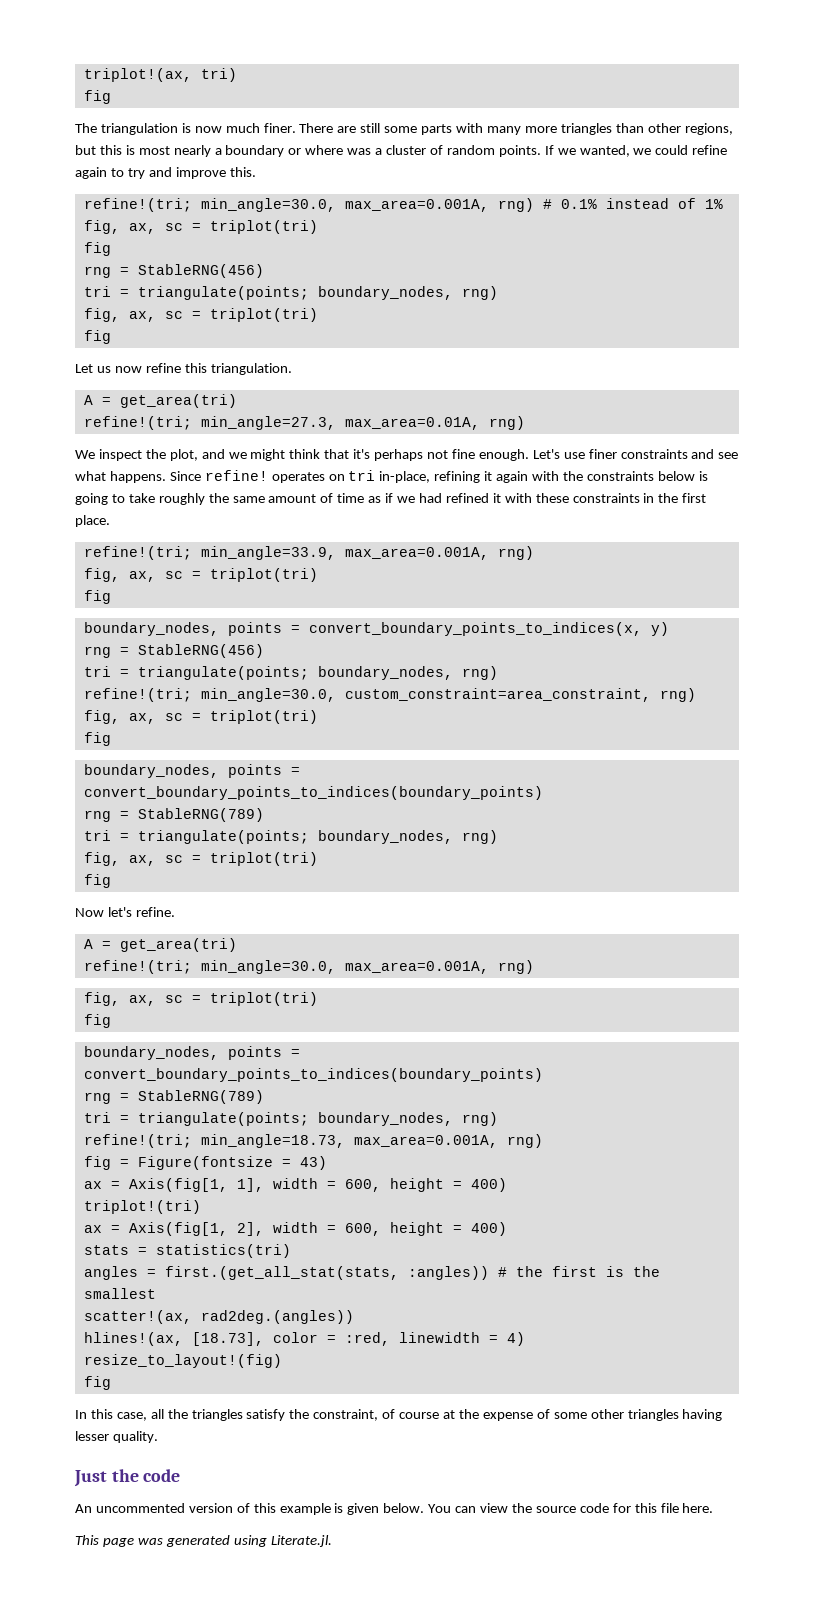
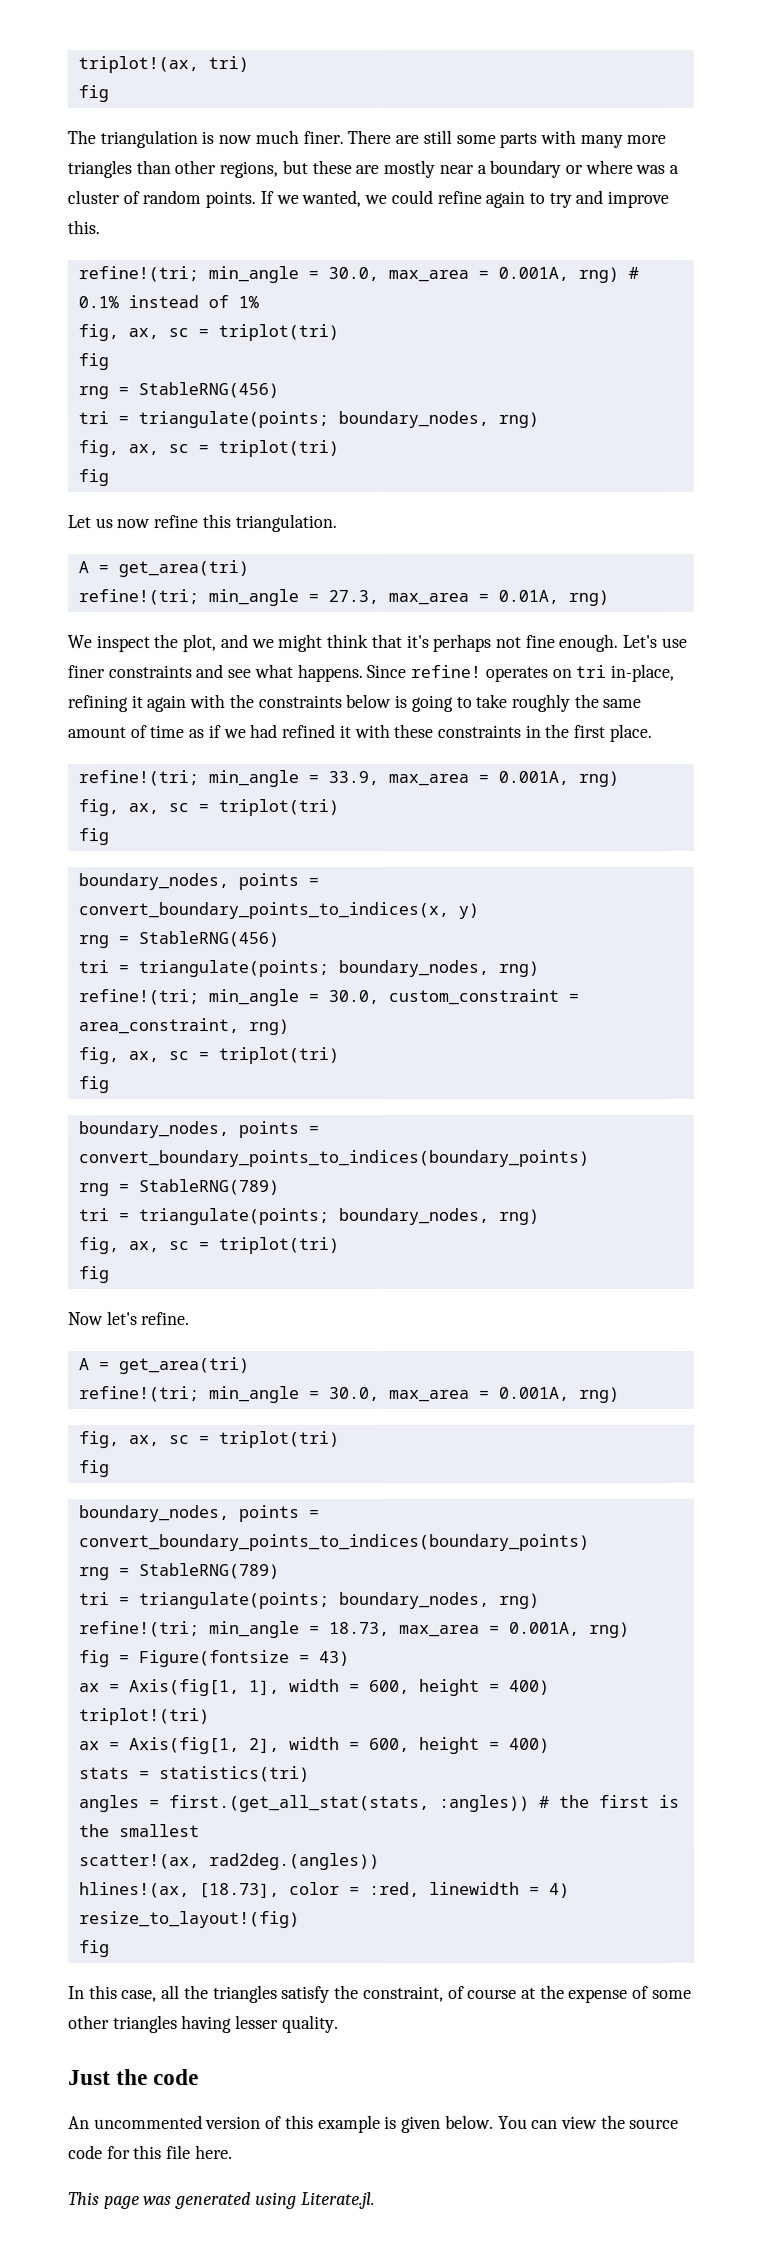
[99,145,211,157] this is most nearly -> [311,159,474,178] these are mostly near
[200,198,489,212] min_angle=30.0, max_area=0.001A, -> [207,266,569,284] min_angle = 30.0, max_area = 0.001A,
[200,416,480,430] min_angle=27.3, max_area=0.01A, -> [207,589,559,607] min_angle = 27.3, max_area = 0.01A,
[200,546,489,560] min_angle=33.9, max_area=0.001A, -> [207,770,569,788] min_angle = 33.9, max_area = 0.001A,
[200,688,651,702] min_angle=30.0, custom_constraint=area_constraint, -> [207,988,579,1007] [77,1018,239,1035] min_angle = 30.0, custom_constraint = area_constraint,
[200,960,489,974] min_angle=30.0, max_area=0.001A, -> [208,1386,570,1404] min_angle = 30.0, max_area = 0.001A,
[200,1134,498,1148] min_angle=18.73, max_area=0.001A, -> [208,1621,580,1639] min_angle = 18.73, max_area = 0.001A,

